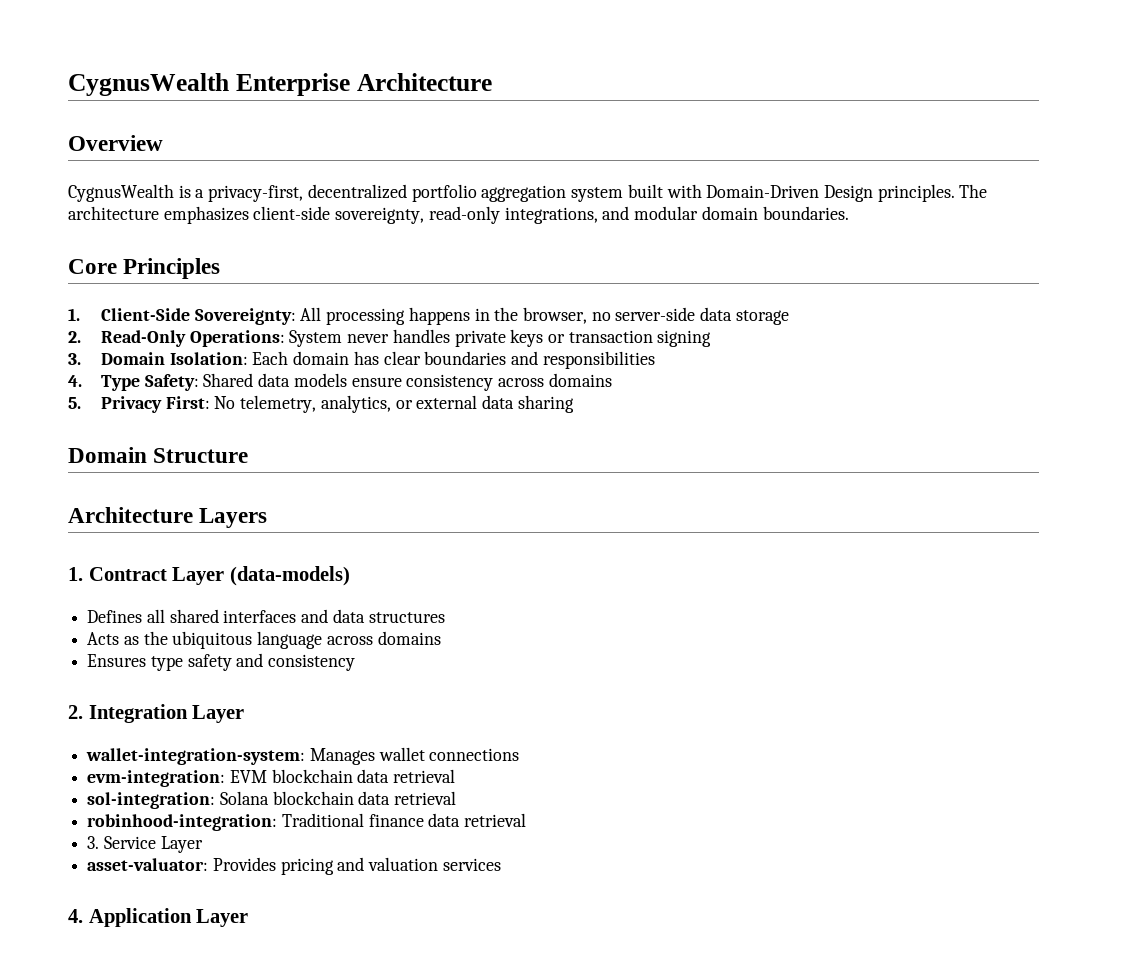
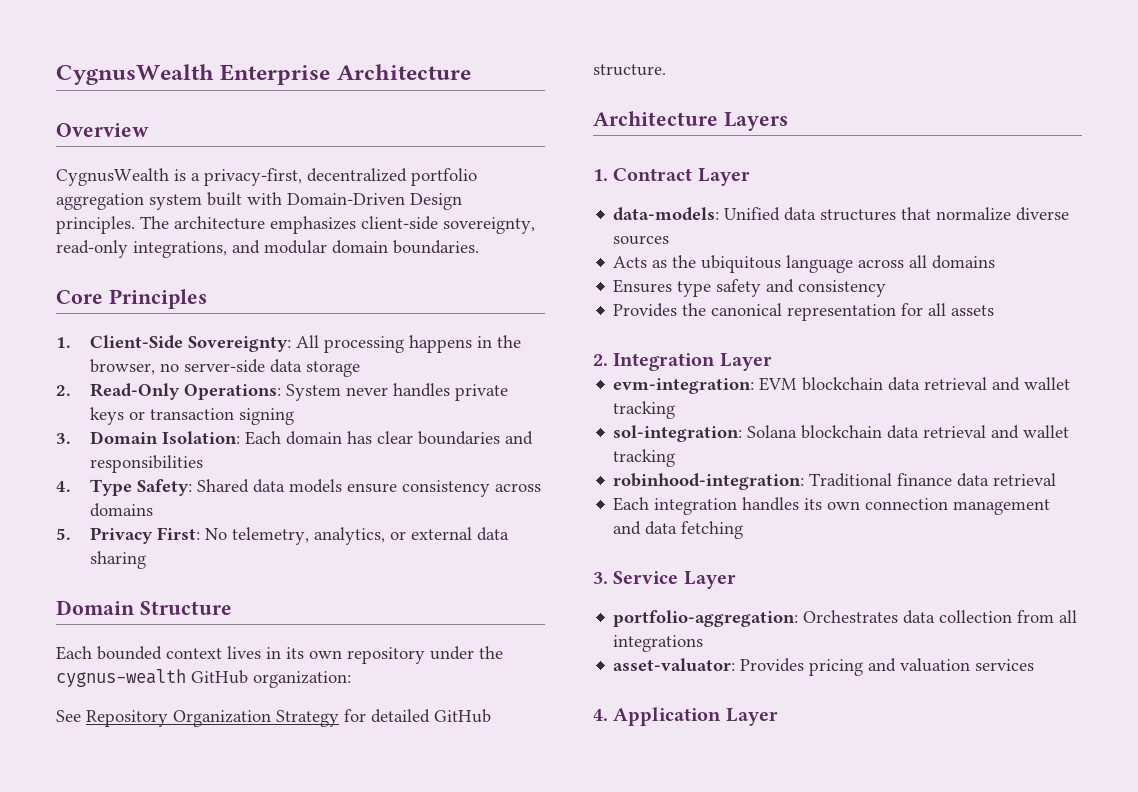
(249, 455) none -> [56,646,503,664] [56,669,351,688] [56,709,491,727] [593,64,666,76] // Each bounded context lives in its own repository under the cygnus-wealth GitHub organization: // See Repository Organization Strategy for detailed GitHub structure.
[229,566,350,586] [87,609,445,623] (data-models) // Defines all shared interfaces and data structures -> [613,207,1070,221] [613,235,670,245] // data-models: Unified data structures that normalize diverse sources
(373, 640) none -> [909,255,928,268] all
(356, 662) none -> [613,303,995,321] // Provides the canonical representation for all assets
[86,747,520,765] // wallet-integration-system: Manages wallet connections -> (772, 362) none
(456, 776) none -> [992,377,1071,391] [613,401,676,419] and wallet tracking
(457, 798) none -> [991,425,1070,439] [613,449,676,467] and wallet tracking
[87,836,203,853] 3. Service Layer -> [613,497,1051,515] [613,521,744,539] [593,571,736,589] [613,610,1078,627] [613,635,704,652] Each integration handles its own connection management and data fetching // 3. Service Layer // portfolio-aggregation: Orchestrates data collection from all integrations

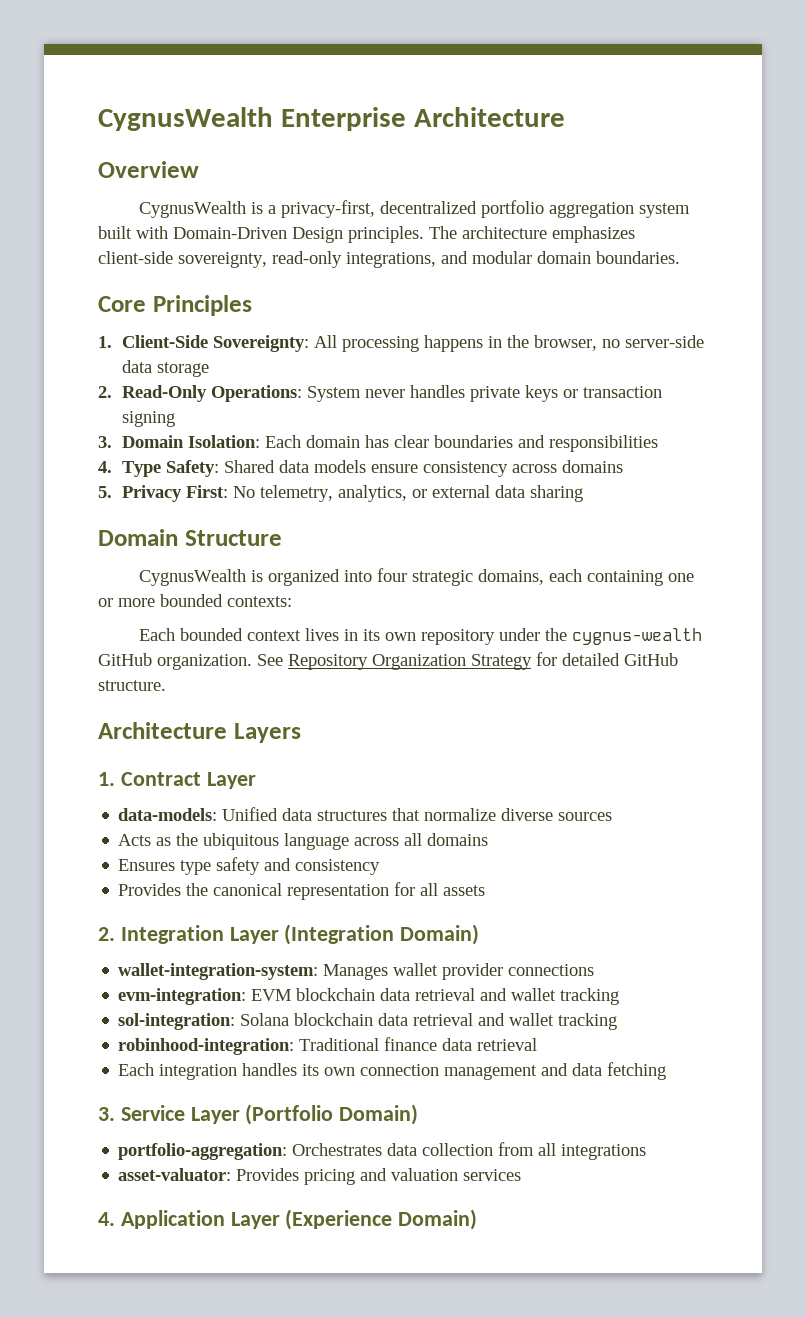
(232, 608) none -> [139,568,695,586] [98,594,292,607] // CygnusWealth is organized into four strategic domains, each containing one or more bounded contexts:
[253,671,351,688] organization: // -> [157,654,252,670] organization.
(772, 362) none -> [284,924,480,945] [118,963,595,980] (Integration Domain) // wallet-integration-system: Manages wallet provider connections
(736, 580) none -> [245,1104,419,1125] (Portfolio Domain)
(778, 717) none -> [285,1209,478,1230] (Experience Domain)

